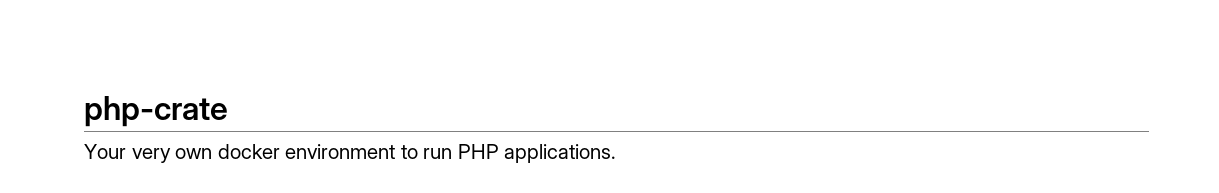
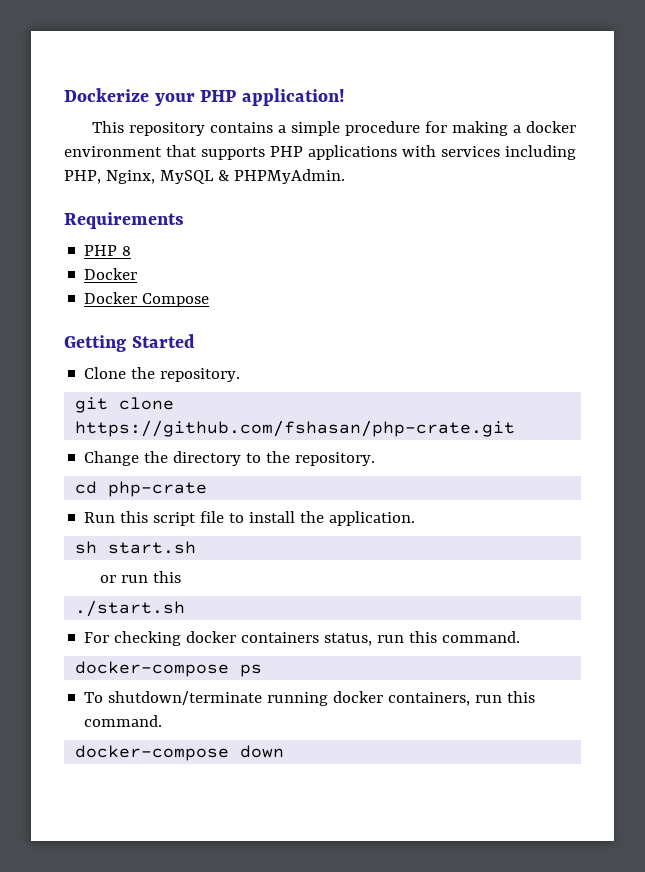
[84,96,228,127] [84,144,617,163] php-crate // Your very own docker environment to run PHP applications. -> [64,88,345,106] [91,121,576,136] [64,145,576,160] [64,169,345,184] [64,212,184,229] [84,245,132,256] [84,268,138,280] [84,292,210,307] [64,334,195,352] [84,367,241,382] [75,397,175,413] [75,420,516,437] [84,451,376,466] [75,481,208,497] [84,511,416,526] [75,541,197,554] [100,571,182,583] [75,600,186,617] [84,631,521,646] [75,661,263,677] [84,691,536,706] [84,715,163,727] [75,745,285,761] Dockerize your PHP application! // This repository contains a simple procedure for making a docker environment that supports PHP applications with services including PHP, Nginx, MySQL & PHPMyAdmin. // Requirements // PHP 8 // Docker // Docker Compose // Getting Started // Clone the repository. // git clone https://github.com/fshasan/php-crate.git // Change the directory to the repository. // cd php-crate // Run this script file to install the application. // sh start.sh // or run this // ./start.sh // For checking docker containers status, run this command. // docker-compose ps // To shutdown/terminate running docker containers, run this command. // docker-compose down

